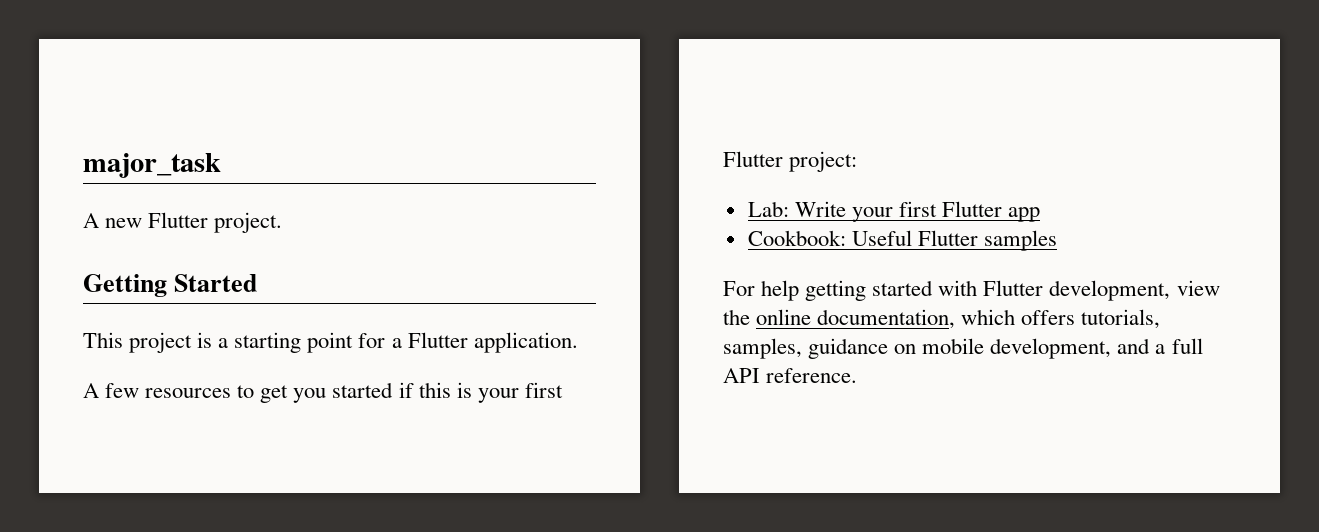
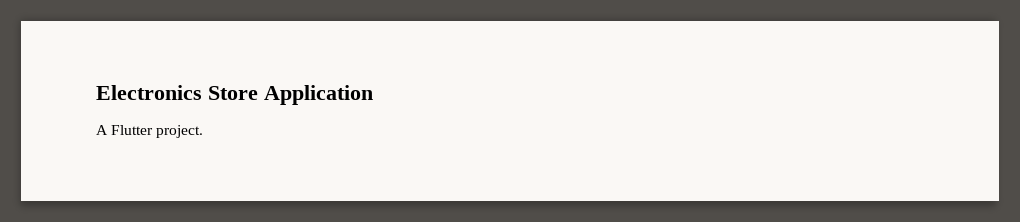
[83,153,221,178] [83,213,143,228] major_task // A new -> [96,85,373,105] [96,125,108,135] Electronics Store Application // A
[83,274,258,297] [83,332,578,353] [83,382,563,403] [723,151,858,172] [747,201,1041,222] [747,230,1057,251] [723,280,1220,301] [723,309,1161,329] [723,338,1203,359] [723,368,858,383] // Getting Started // This project is a starting point for a Flutter application. // A few resources to get you started if this is your first Flutter project: // Lab: Write your first Flutter app // Cookbook: Useful Flutter samples // For help getting started with Flutter development, view the online documentation, which offers tutorials, samples, guidance on mobile development, and a full API reference. -> (204, 131) none

